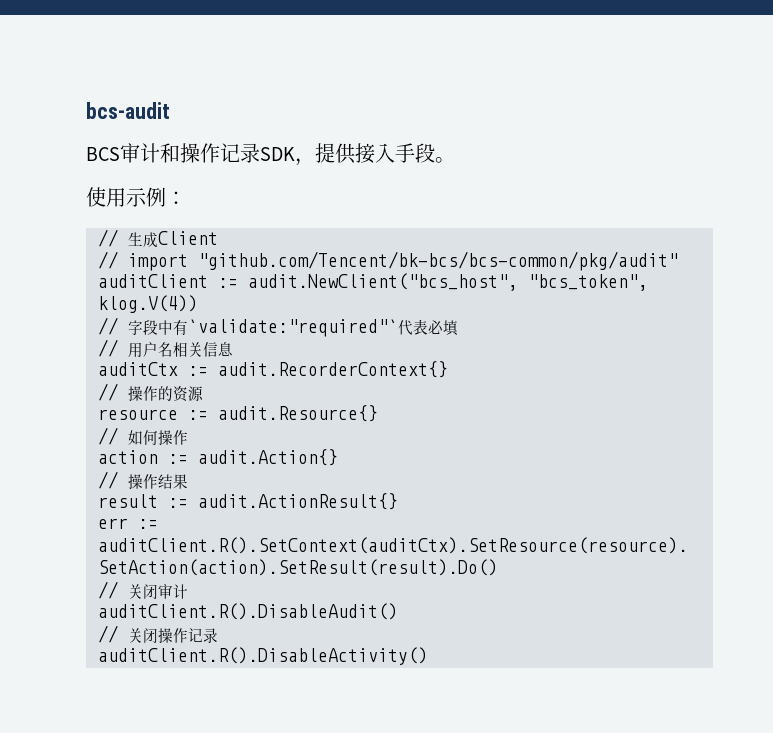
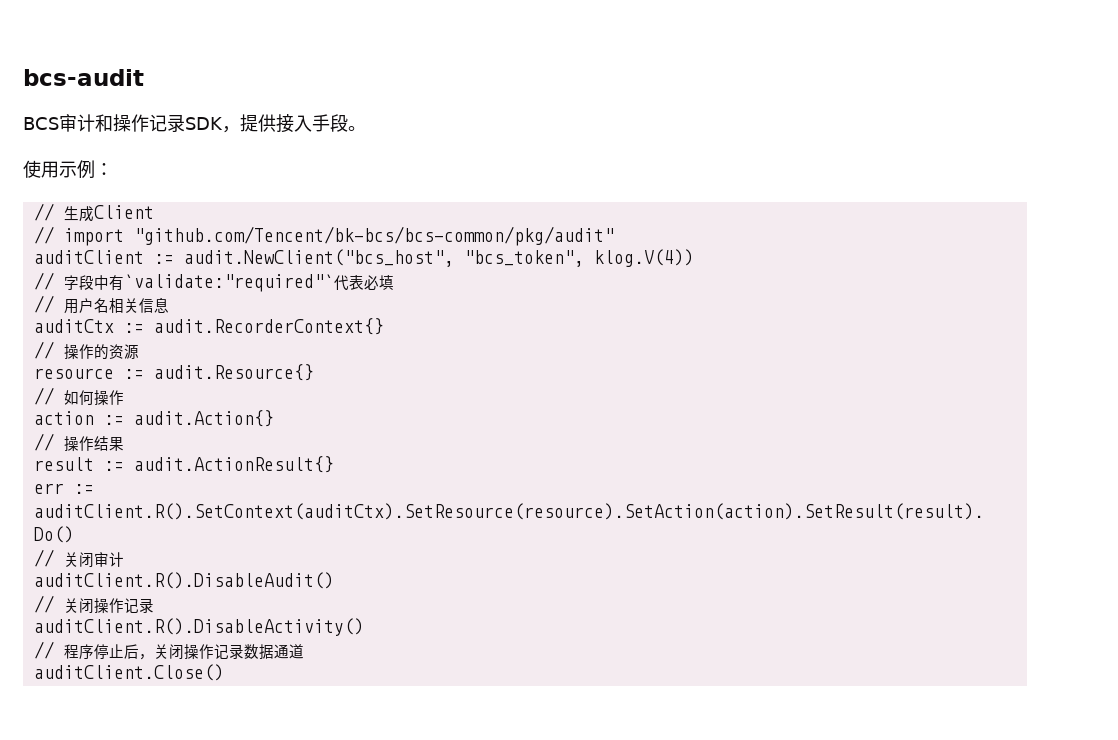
(428, 656) none -> [33,641,304,660] [33,664,224,681] // // 程序停止后，关闭操作记录数据通道 // auditClient.Close()

